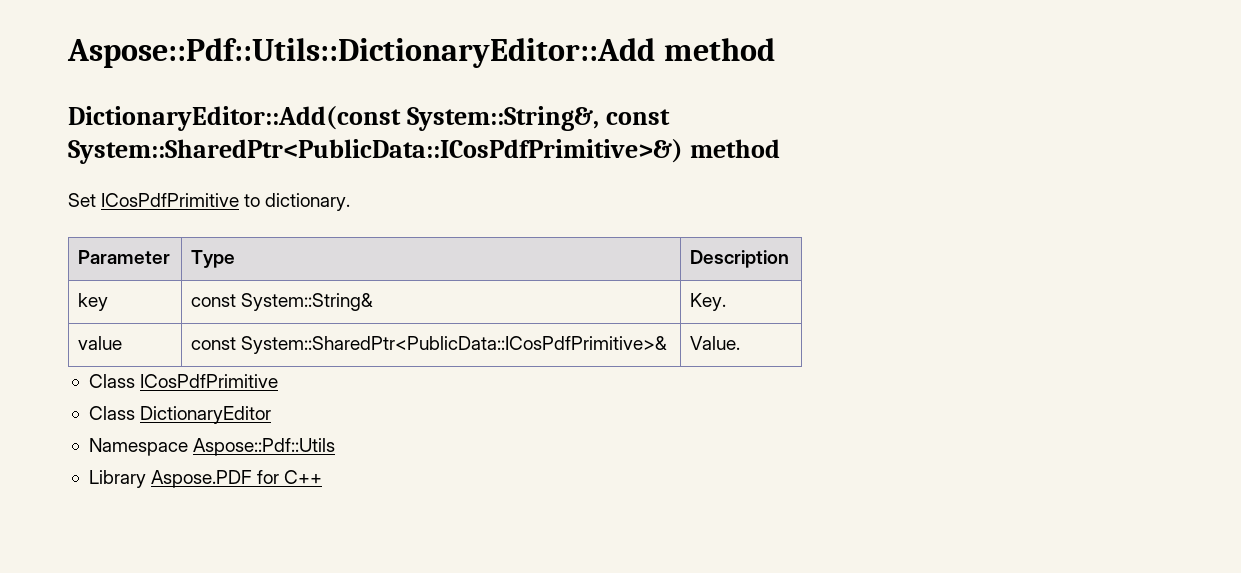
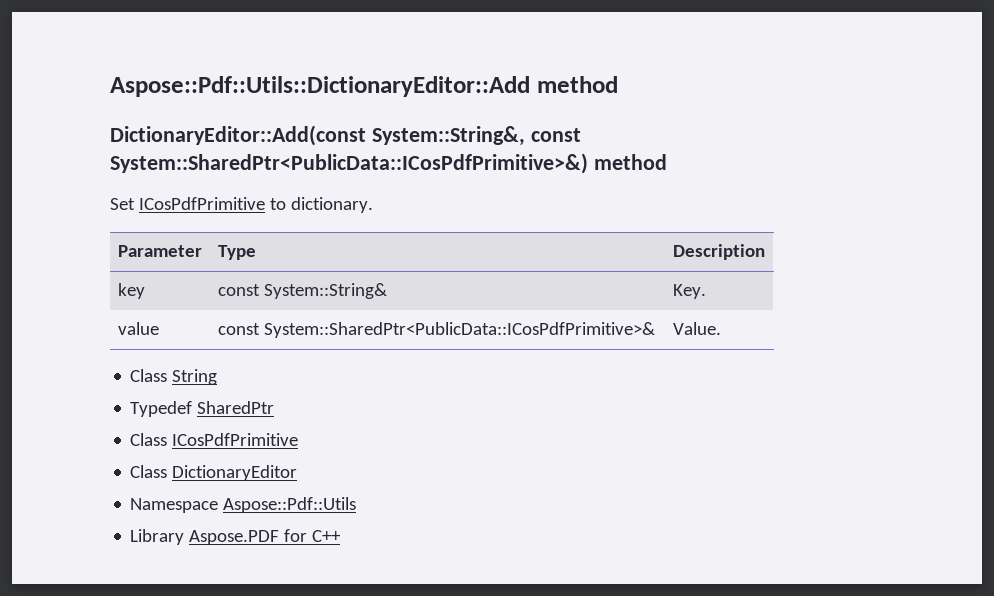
(741, 343) none -> [130,369,218,385] [130,401,275,417] // Class String // Typedef SharedPtr

